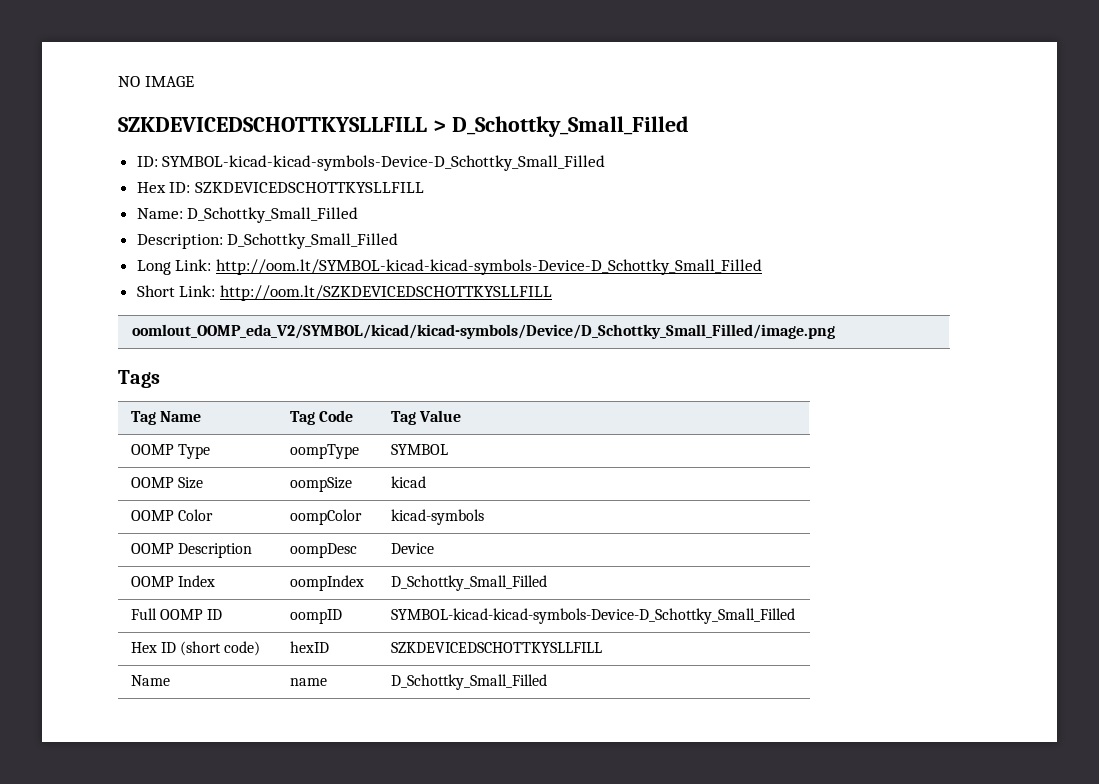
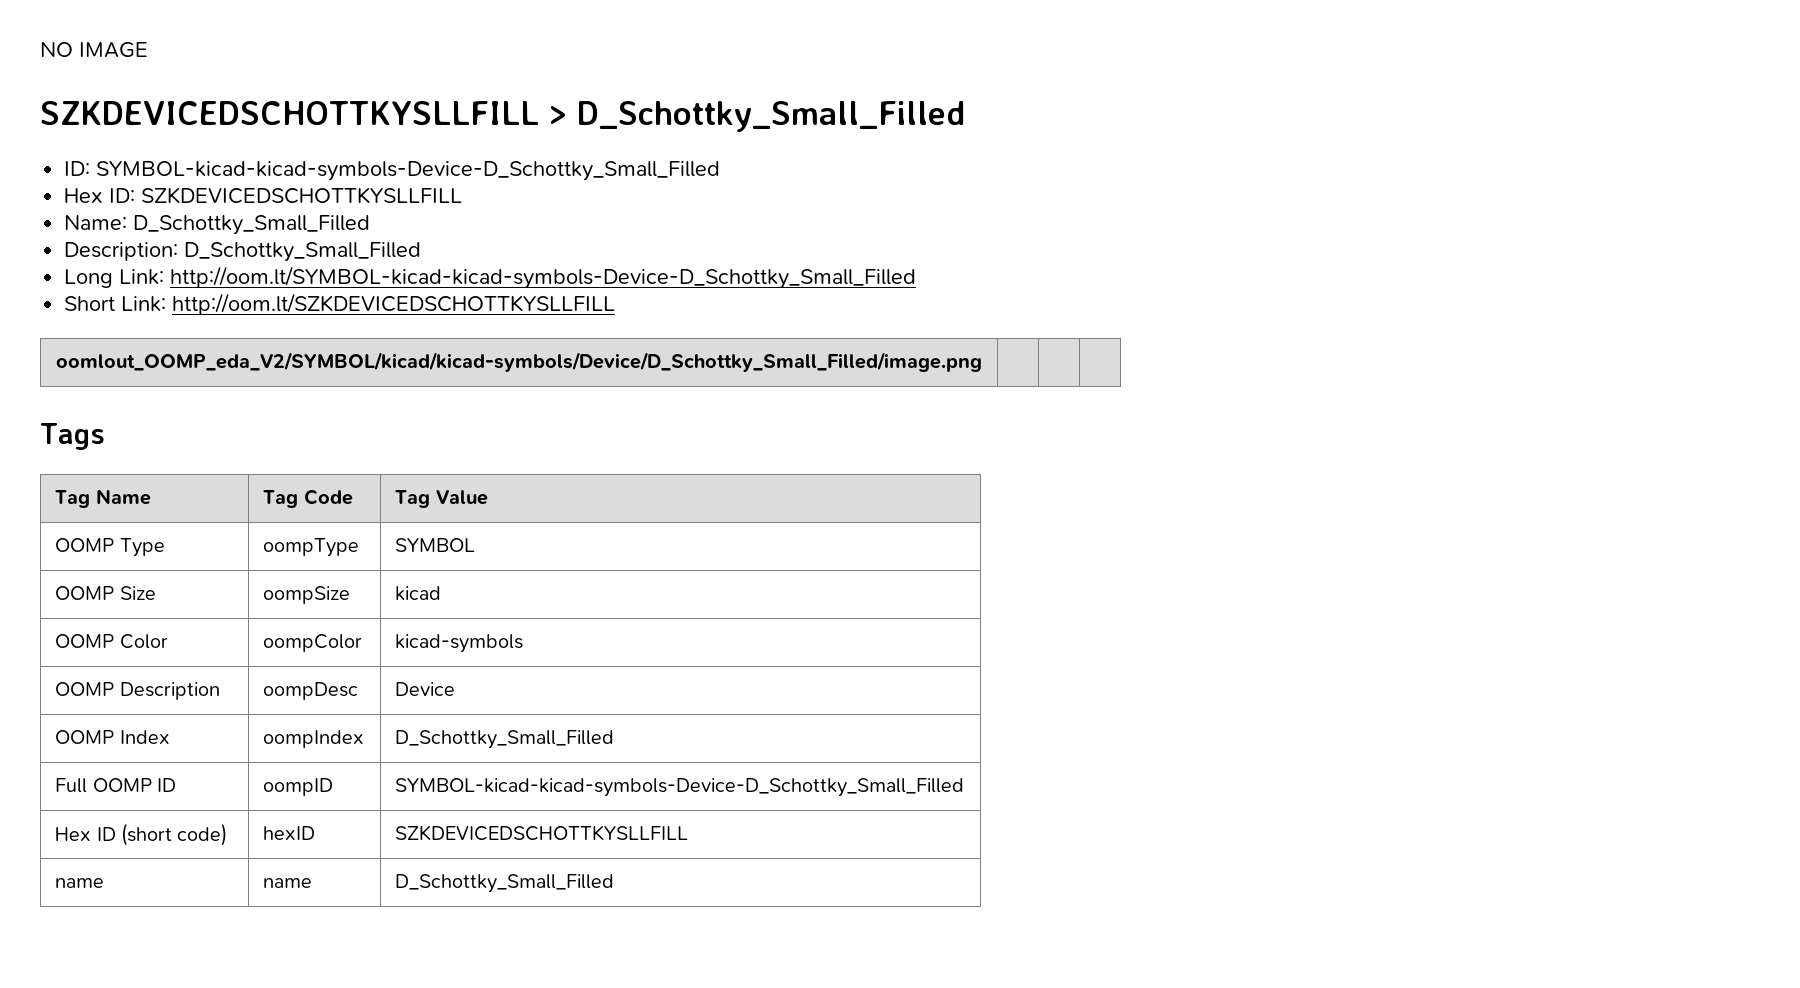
[130,675,170,686] Name -> [55,878,105,888] name

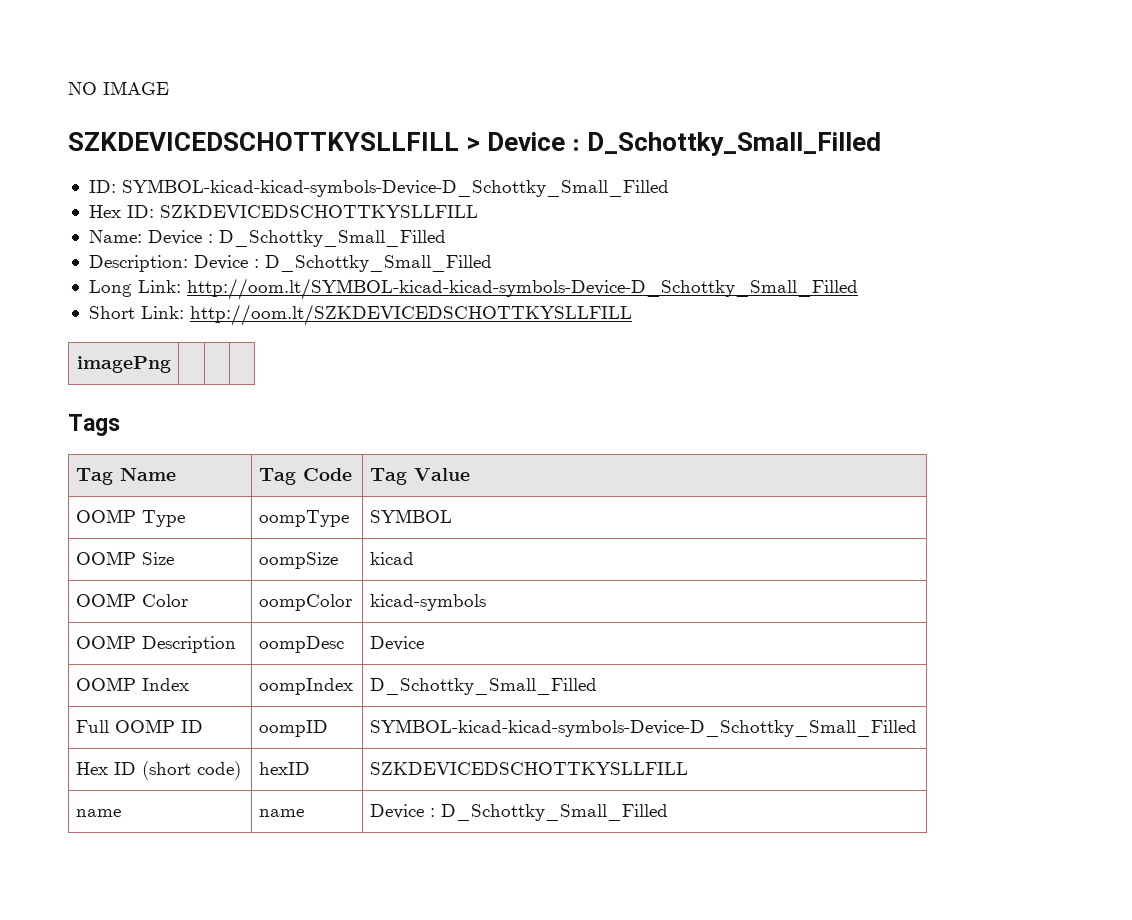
(567, 115) none -> [487,132,581,151] Device :
(128, 222) none -> [147,230,213,245] Device :
(179, 251) none -> [193,255,259,270] Device :
[55,352,982,372] oomlout_OOMP_eda_V2/SYMBOL/kicad/kicad-symbols/Device/D_Schottky_Small_Filled/image.png -> [76,356,171,373] imagePng
(313, 883) none -> [369,804,435,819] Device :

